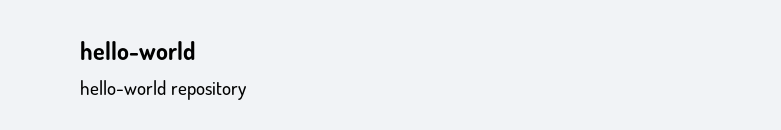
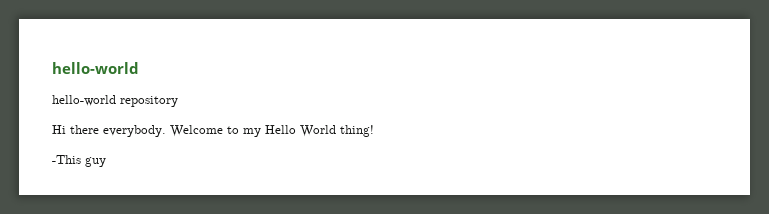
(248, 91) none -> [52,125,374,137] [52,155,106,167] // Hi there everybody. Welcome to my Hello World thing! // -This guy

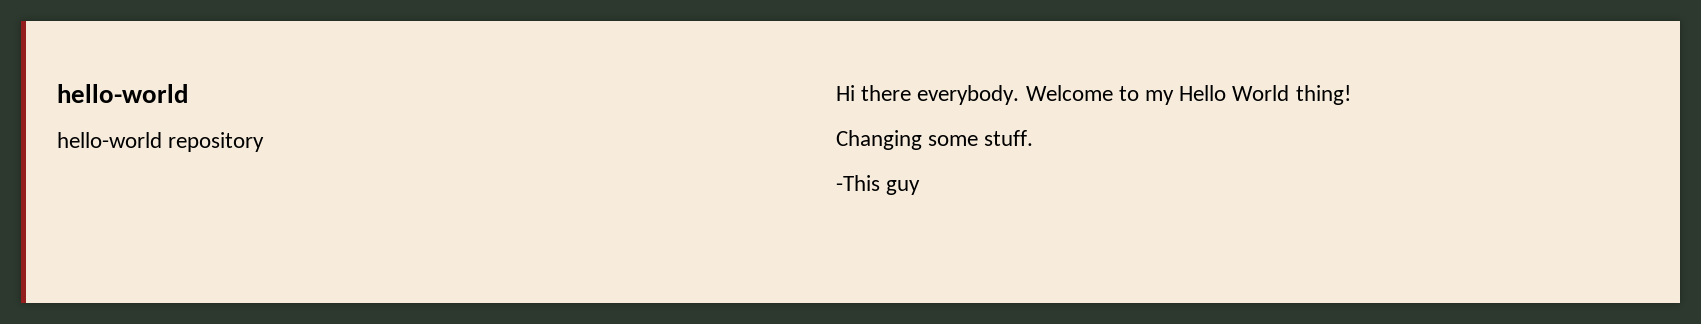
(374, 131) none -> [836,130,1034,150] // Changing some stuff.

